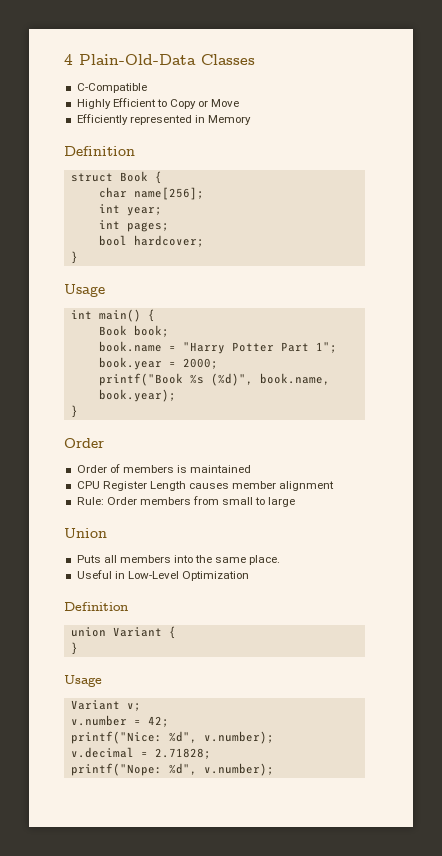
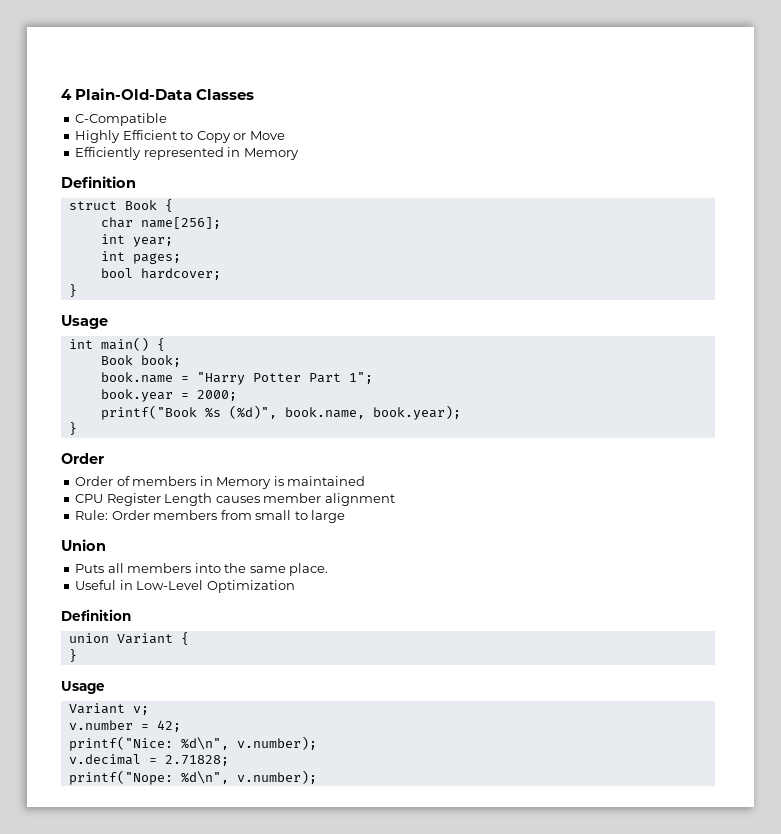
(174, 469) none -> [199,476,272,489] in Memory
[168,731,197,743] %d", -> [180,737,229,750] %d\n",
[168,763,197,775] %d", -> [180,771,229,784] %d\n",

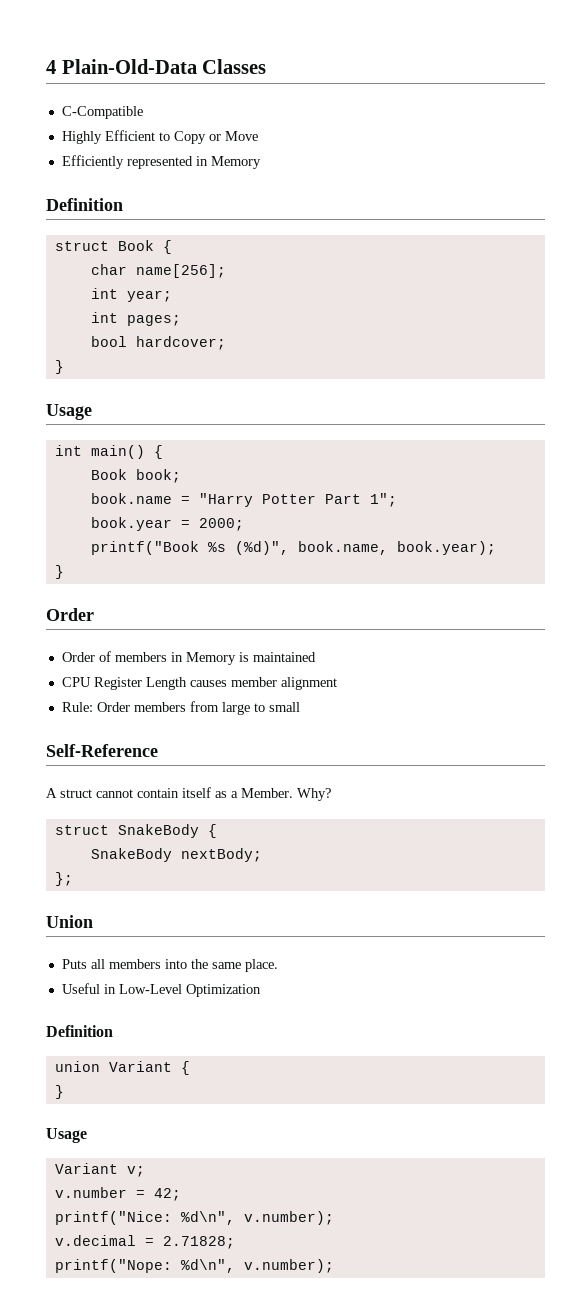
(252, 515) none -> [221,702,265,715] large to
[294,510,346,523] to large -> [46,744,158,757] [46,787,331,801] [54,824,217,838] [90,848,262,862] [54,872,73,886] // Self-Reference // A struct cannot contain itself as a Member. Why? // struct SnakeBody { // SnakeBody nextBody; // };

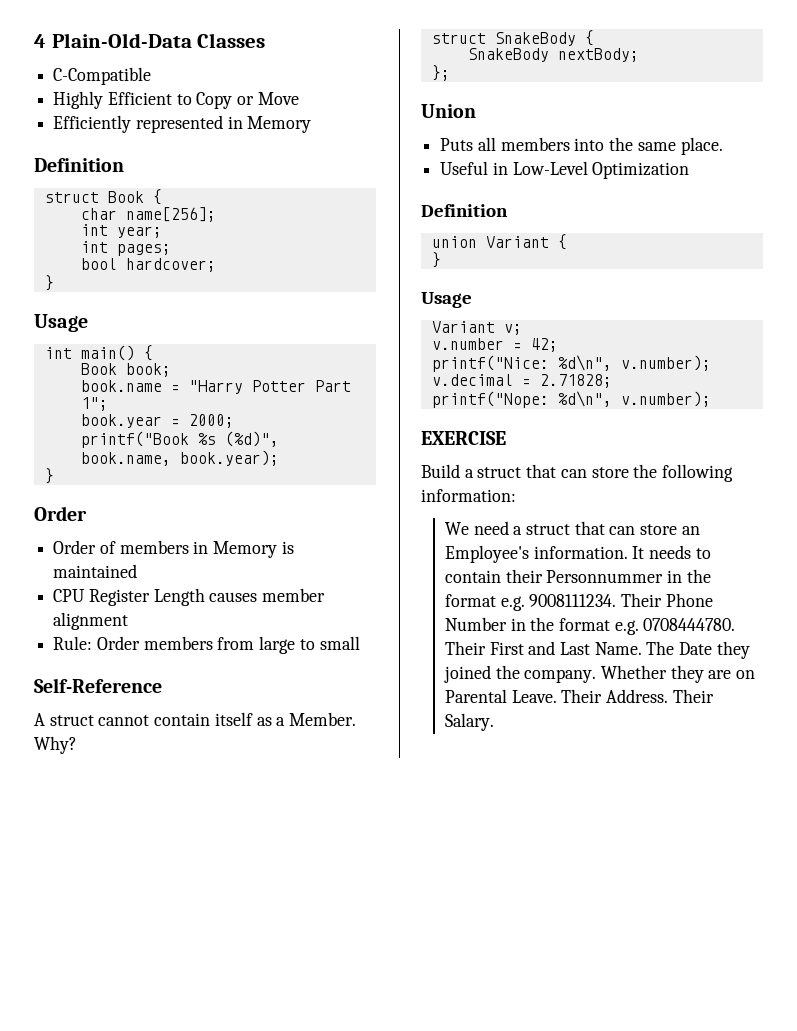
(334, 1266) none -> [421,431,506,445] [421,464,734,482] [421,489,516,502] [444,521,700,535] [444,545,711,563] [444,569,711,583] [444,593,713,611] [444,617,736,635] [444,641,750,659] [443,665,756,683] [444,689,714,703] [444,713,494,731] // EXERCISE // Build a struct that can store the following information: // We need a struct that can store an Employee's information. It needs to contain their Personnummer in the format e.g. 9008111234. Their Phone Number in the format e.g. 0708444780. Their First and Last Name. The Date they joined the company. Whether they are on Parental Leave. Their Address. Their Salary.

